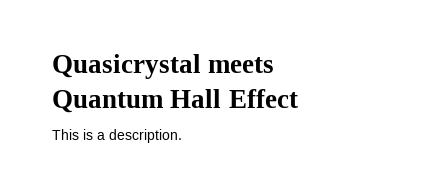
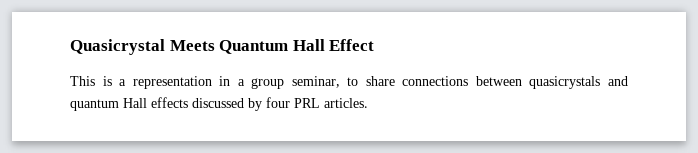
[208,57,275,73] meets -> [169,40,215,51] Meets
[109,129,182,143] description. -> [132,76,629,89] [70,97,368,111] representation in a group seminar, to share connections between quasicrystals and quantum Hall effects discussed by four PRL articles.

